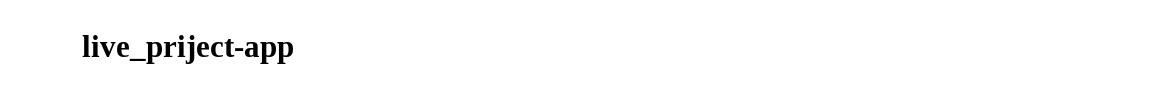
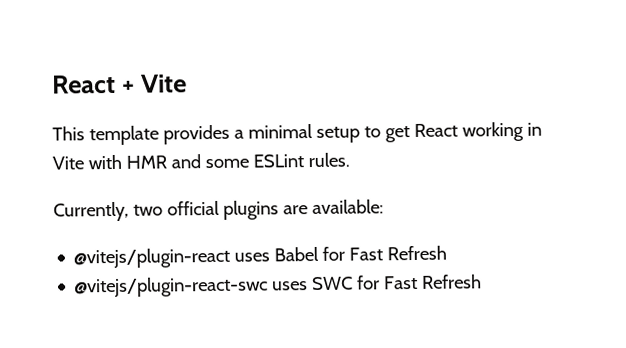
[82,35,294,64] live_priject-app -> [52,74,188,94] [52,121,542,146] [52,152,350,170] [53,199,384,222] [73,245,448,269] [74,274,483,298] React + Vite // This template provides a minimal setup to get React working in Vite with HMR and some ESLint rules. // Currently, two official plugins are available: // @vitejs/plugin-react uses Babel for Fast Refresh // @vitejs/plugin-react-swc uses SWC for Fast Refresh

